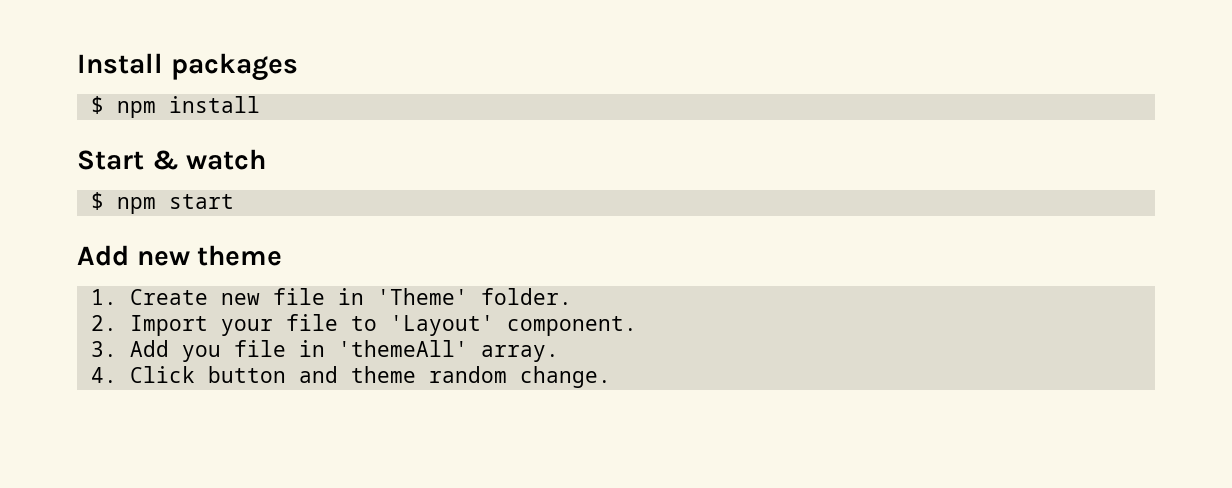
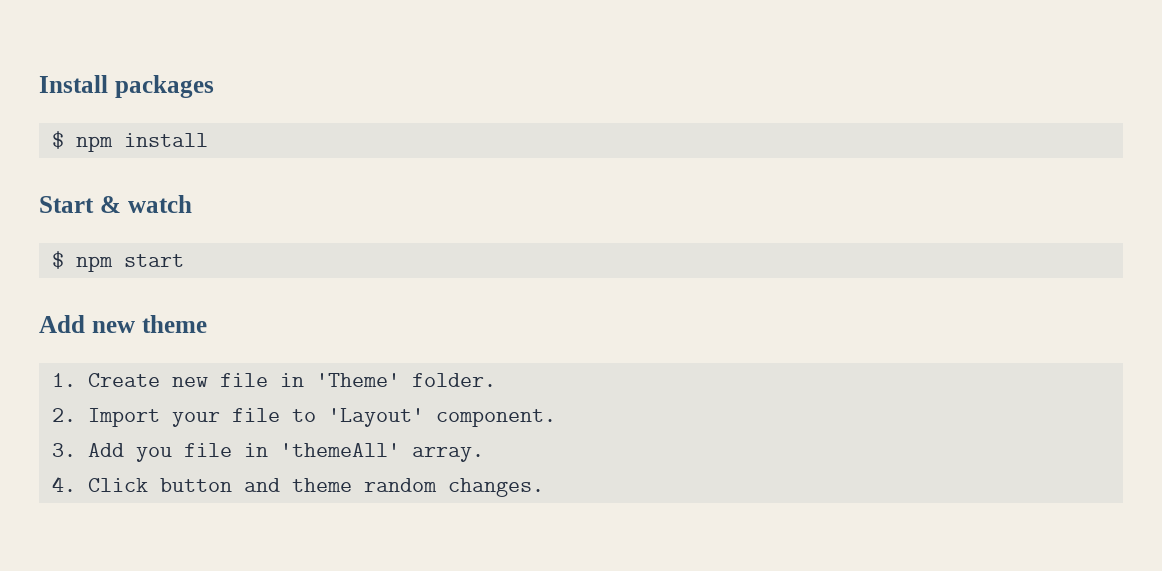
[520,366,612,388] change. -> [447,478,544,497] changes.

